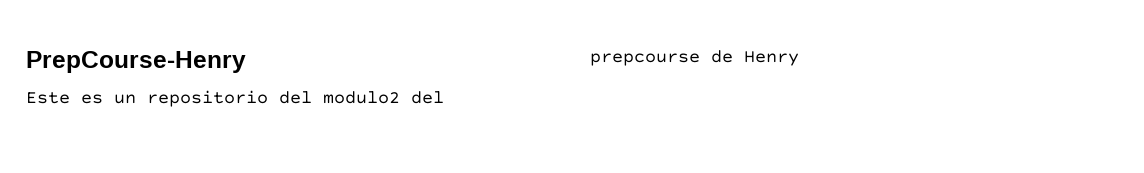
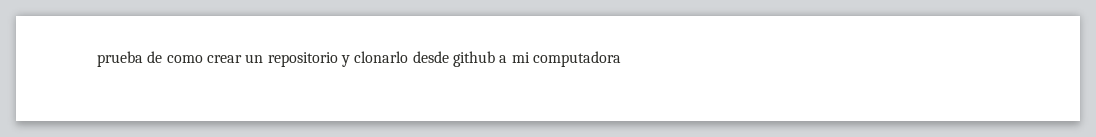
[26,51,246,73] [26,90,444,107] [590,50,799,66] PrepCourse-Henry // Este es un repositorio del modulo2 del prepcourse de Henry -> [97,51,621,67] prueba de como crear un repositorio y clonarlo desde github a mi computadora

